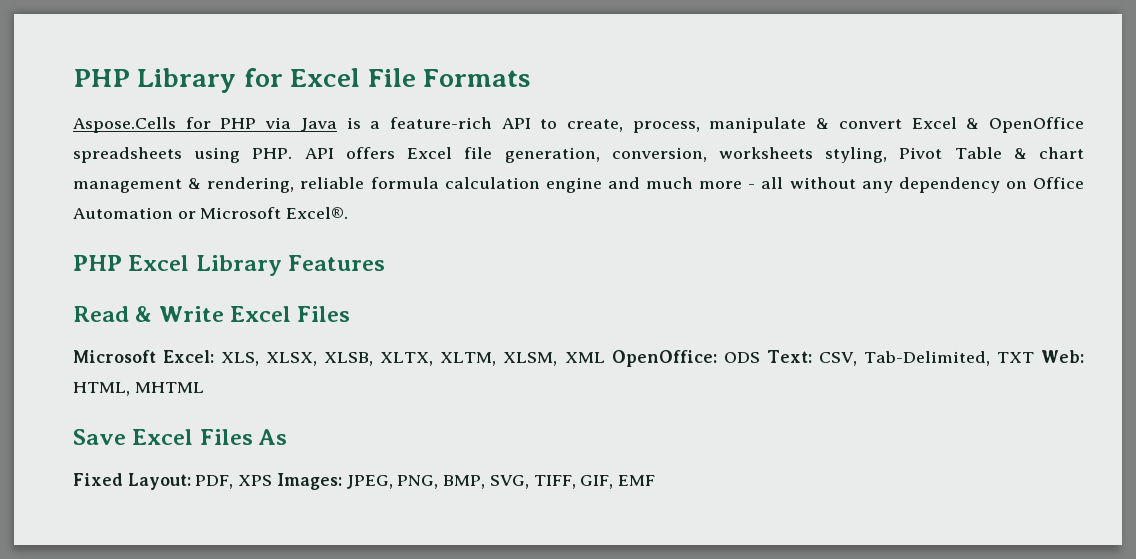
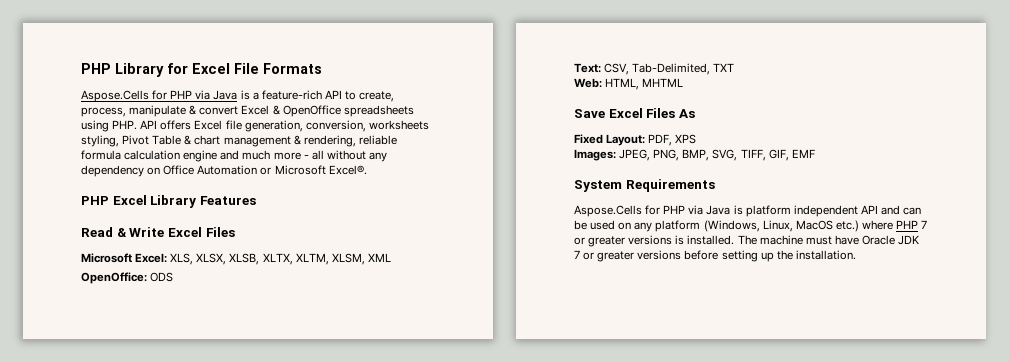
(605, 357) none -> (391, 257) //
(760, 357) none -> (174, 277) //
(1034, 357) none -> (735, 67) //
(273, 480) none -> (697, 139) //
(655, 480) none -> [574,179,715,192] [574,205,922,217] [574,220,928,232] [574,235,920,247] [574,250,856,262] // System Requirements // Aspose.Cells for PHP via Java is platform independent API and can be used on any platform (Windows, Linux, MacOS etc.) where PHP 7 or greater versions is installed. The machine must have Oracle JDK 7 or greater versions before setting up the installation.

